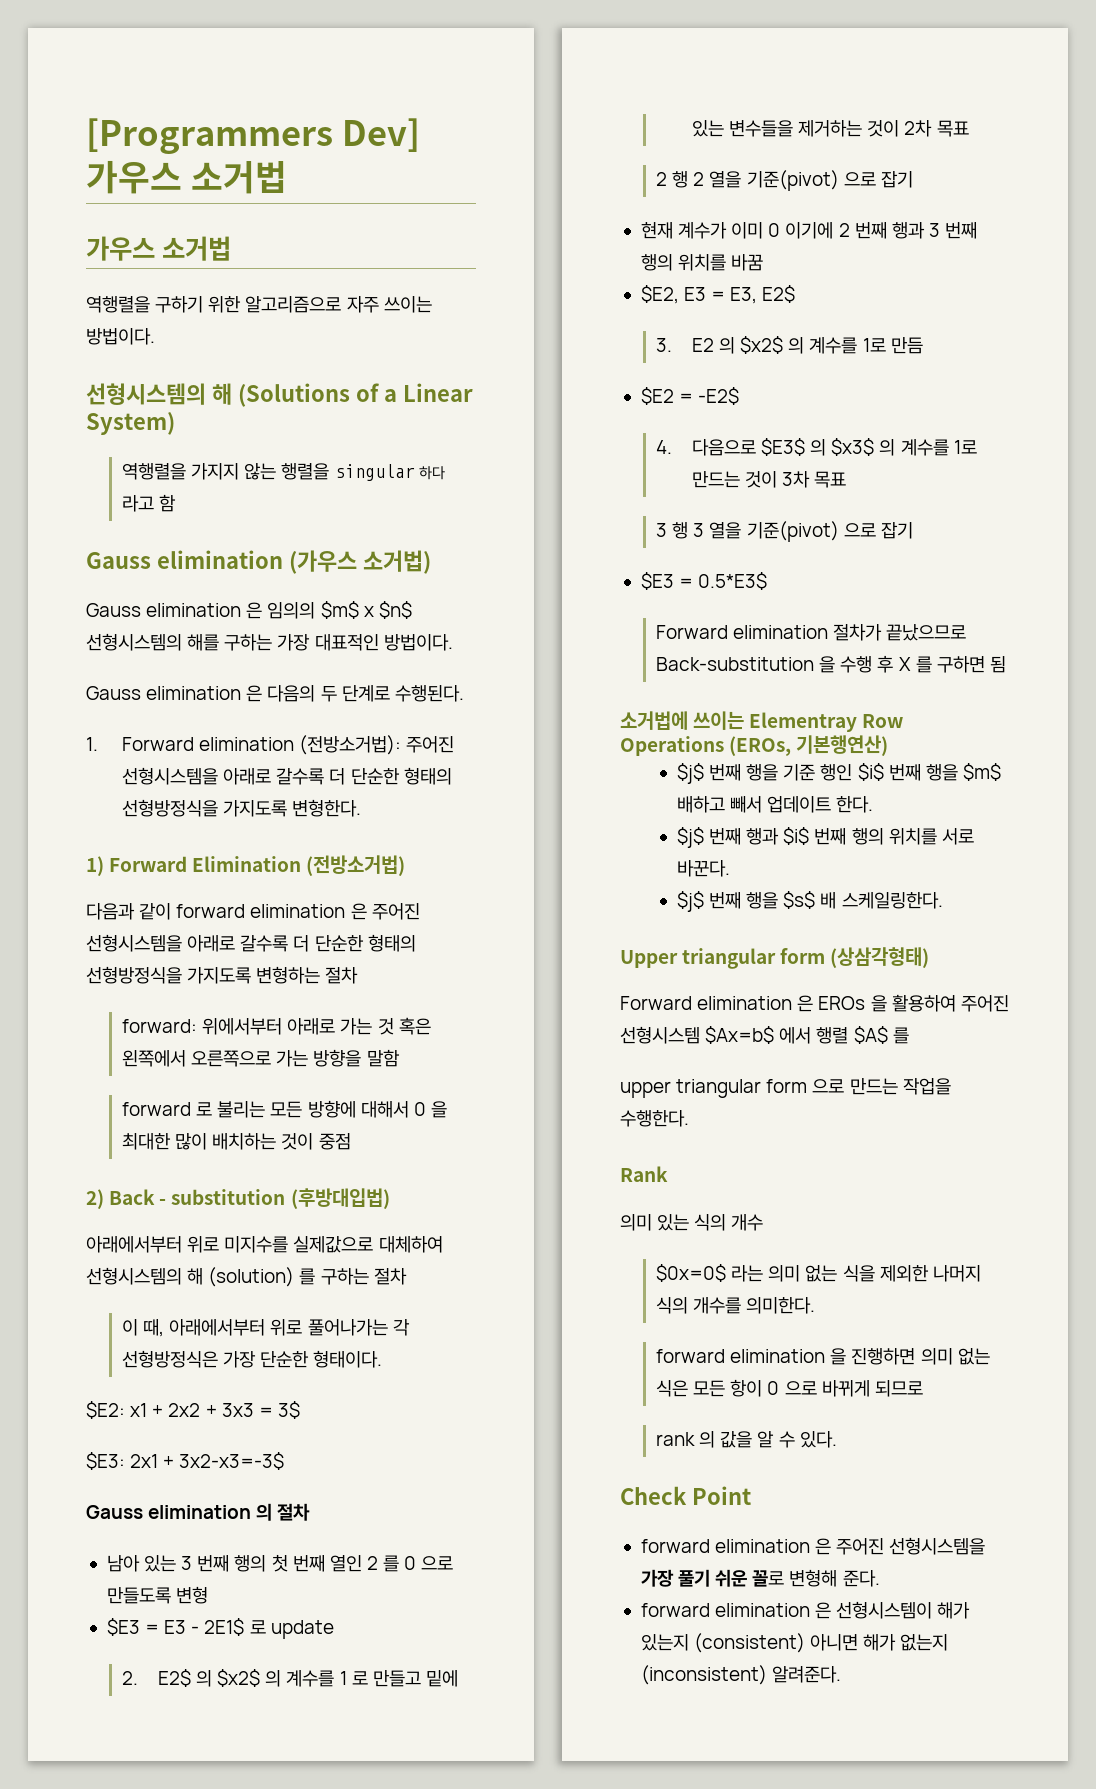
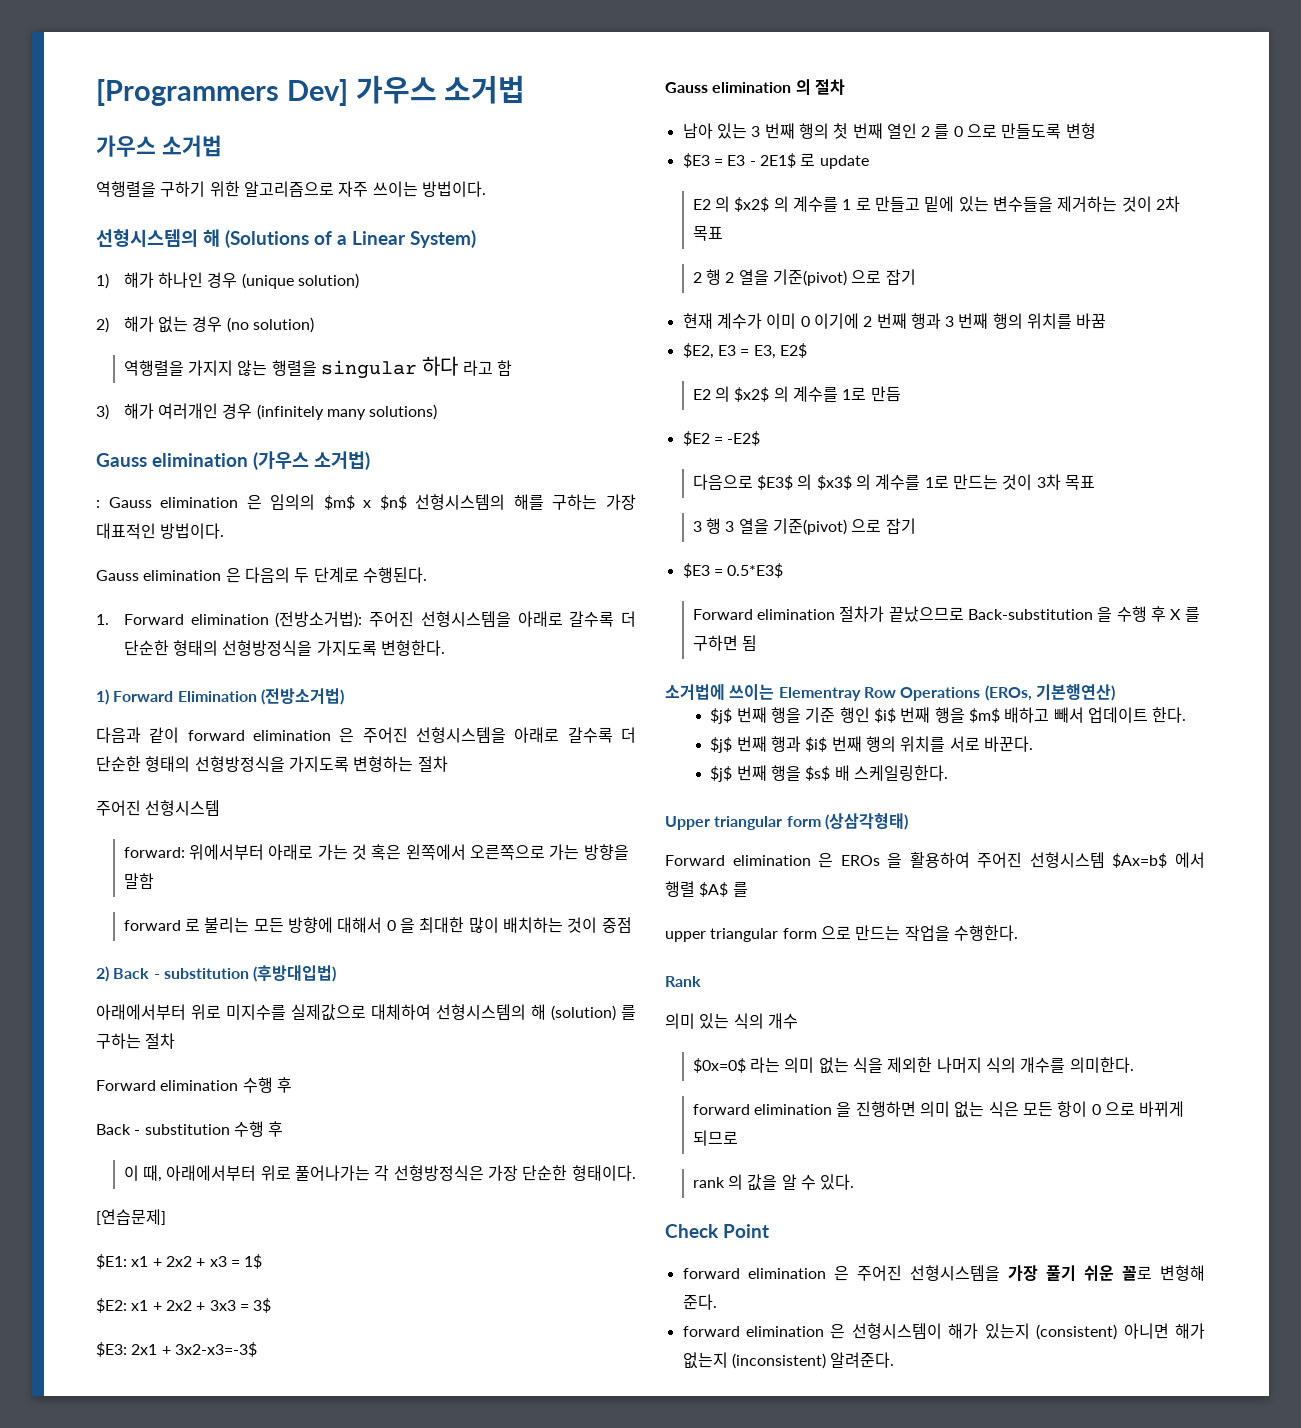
(175, 423) none -> [96,272,360,289] [96,316,315,333] // 1) 해가 하나인 경우 (unique solution) // 2) 해가 없는 경우 (no solution)
(177, 503) none -> [96,403,438,420] // 3) 해가 여러개인 경우 (infinitely many solutions)
(431, 562) none -> [96,500,100,508] :
(359, 975) none -> [96,800,221,816] // 주어진 선형시스템
(407, 1276) none -> [96,1077,292,1093] [96,1121,284,1137] // Forward elimination 수행 후 // Back - substitution 수행 후
(383, 1359) none -> [96,1209,166,1225] [96,1254,263,1269] // [연습문제] // $E1: x1 + 2x2 + x3 = 1$
[121,1669,191,1687] 2. E2$ -> [692,199,711,210] E2
[655,338,672,352] 3. -> (807, 350) none
[655,440,672,454] 4. -> (761, 438) none

